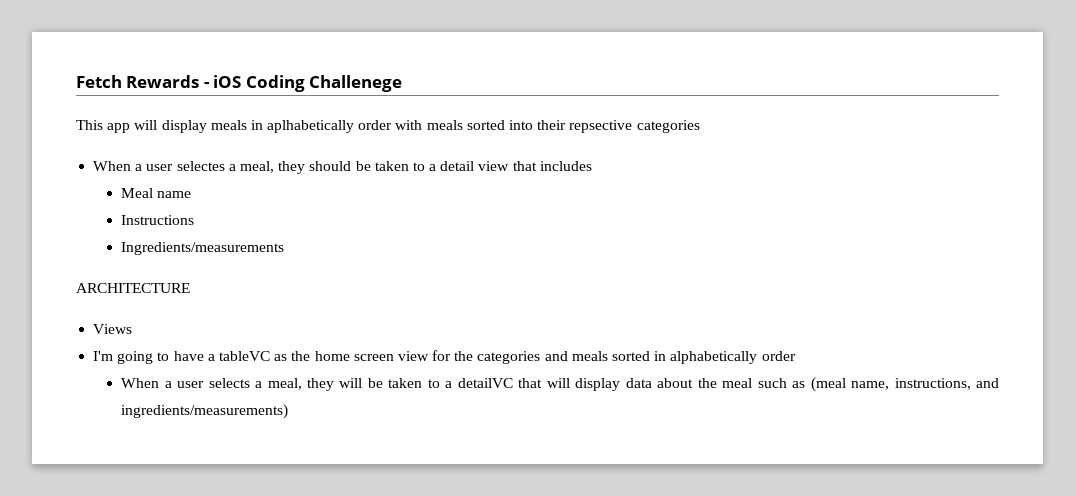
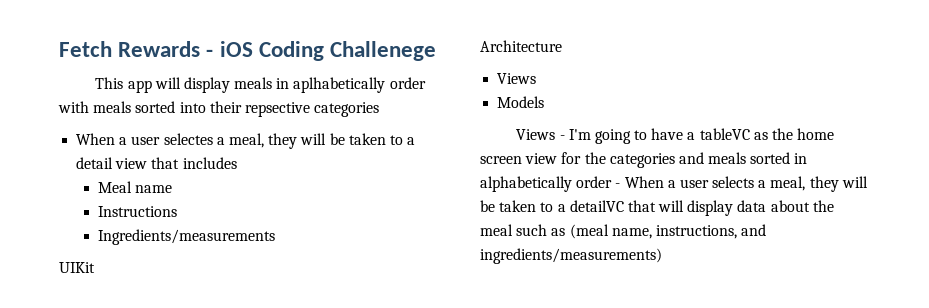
[309,161,352,171] should -> [300,133,327,145] will
[76,283,190,293] ARCHITECTURE -> [59,262,95,273] [480,40,562,52] UIKit // Architecture
(133, 329) none -> [497,96,545,108] [516,129,565,140] Models // Views -
(796, 356) // -> [615,183,621,188] -

